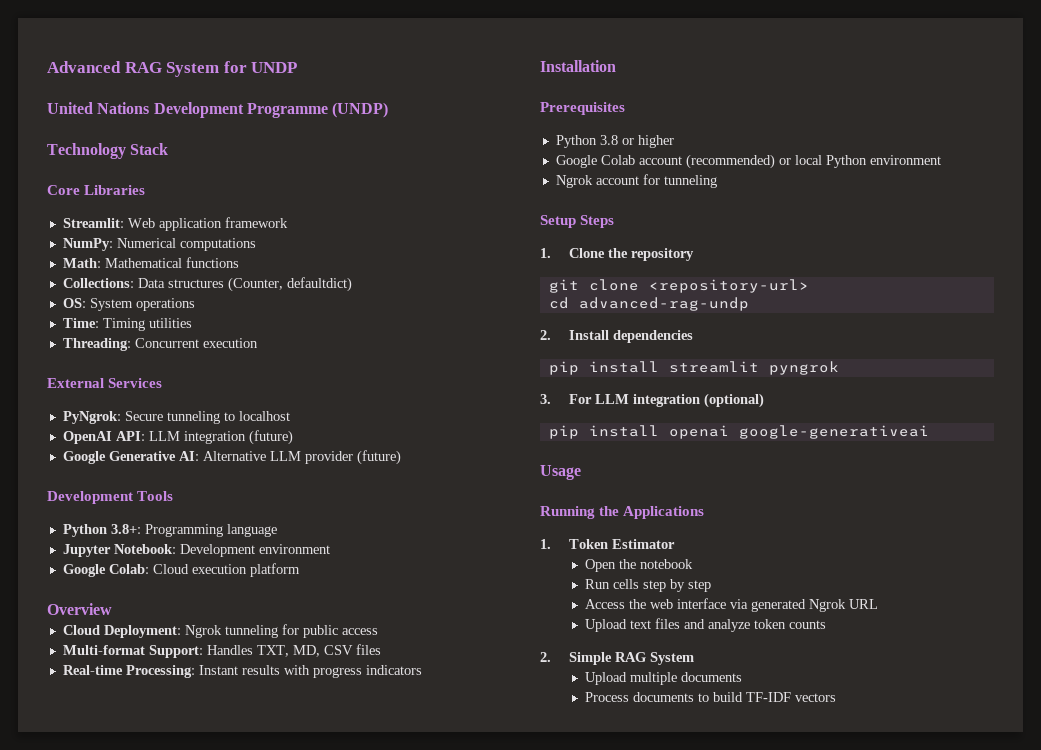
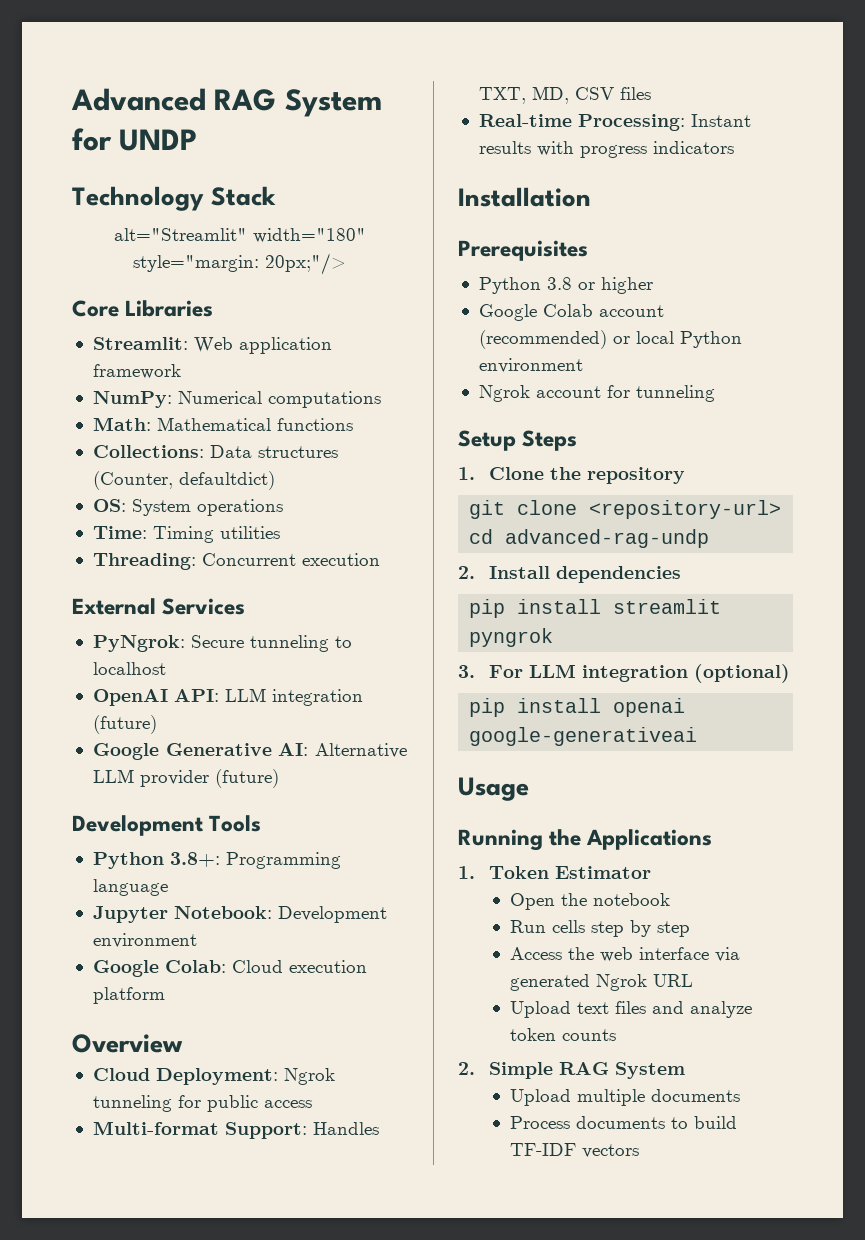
[47,102,389,118] [47,143,169,159] United Nations Development Programme (UNDP) // Technology Stack -> [72,186,277,211] [113,228,366,243] [133,253,346,275] Technology Stack // alt="Streamlit" width="180" style="margin: 20px;"/>

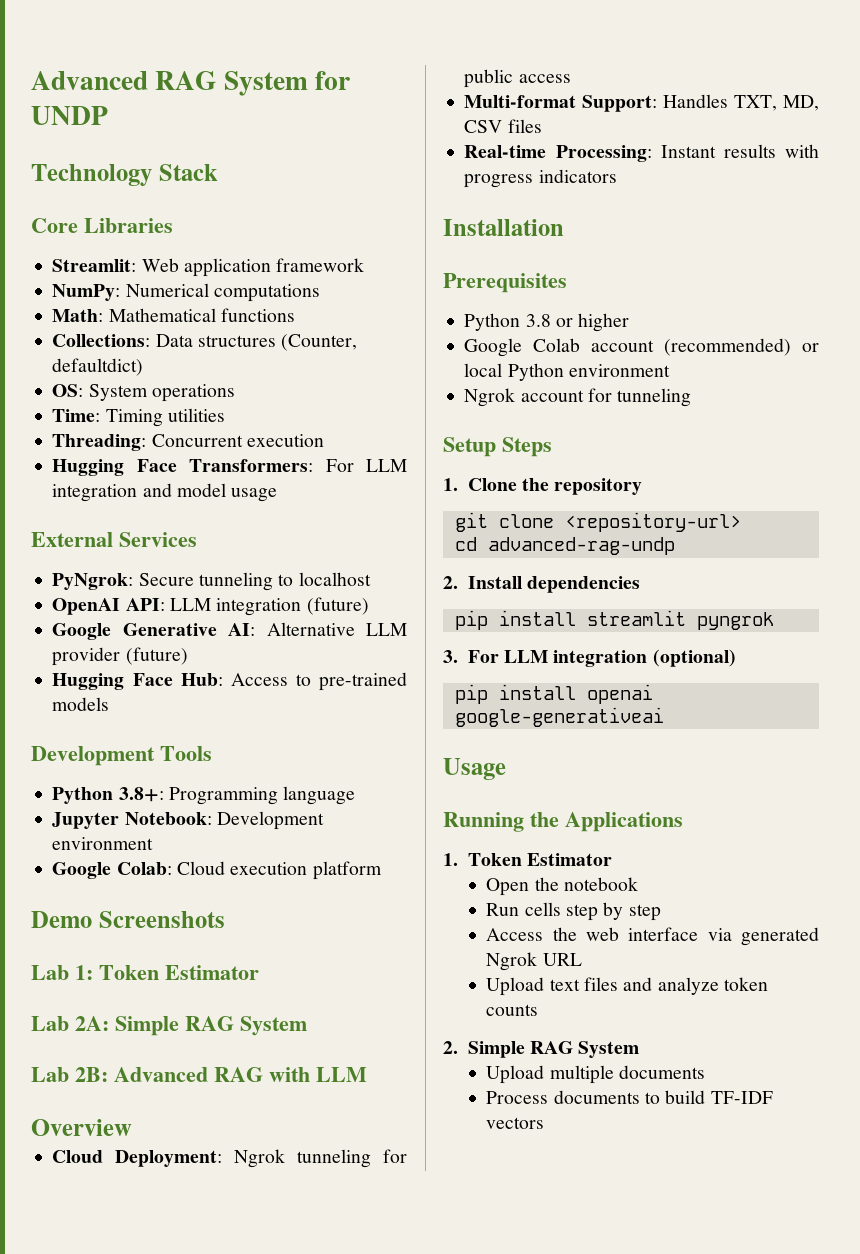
[113,228,366,243] [133,253,346,275] // alt="Streamlit" width="180" style="margin: 20px;"/> -> (218, 172) none
(380, 559) none -> [52,459,407,476] [52,483,278,502] // Hugging Face Transformers: For LLM integration and model usage
(279, 778) none -> [52,672,408,691] [52,697,110,711] // Hugging Face Hub: Access to pre-trained models
(165, 995) none -> [31,911,225,928] [31,965,259,980] [31,1016,307,1036] [31,1067,367,1082] // Demo Screenshots // Lab 1: Token Estimator // Lab 2A: Simple RAG System // Lab 2B: Advanced RAG with LLM

